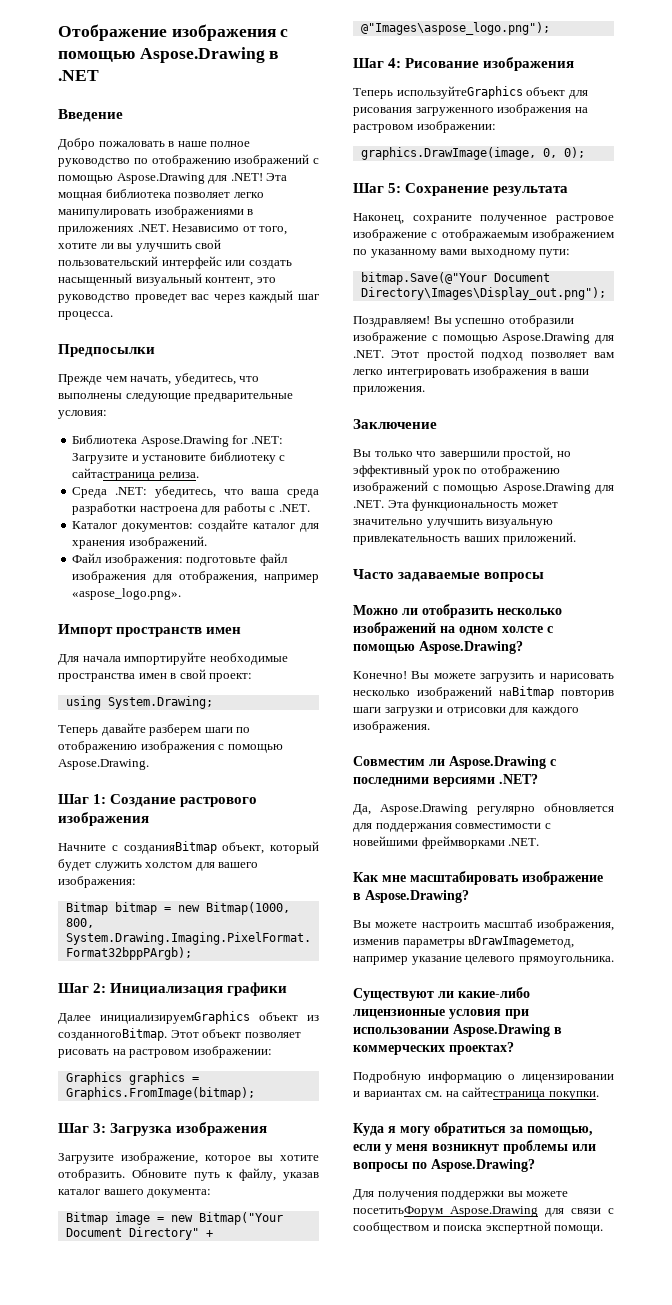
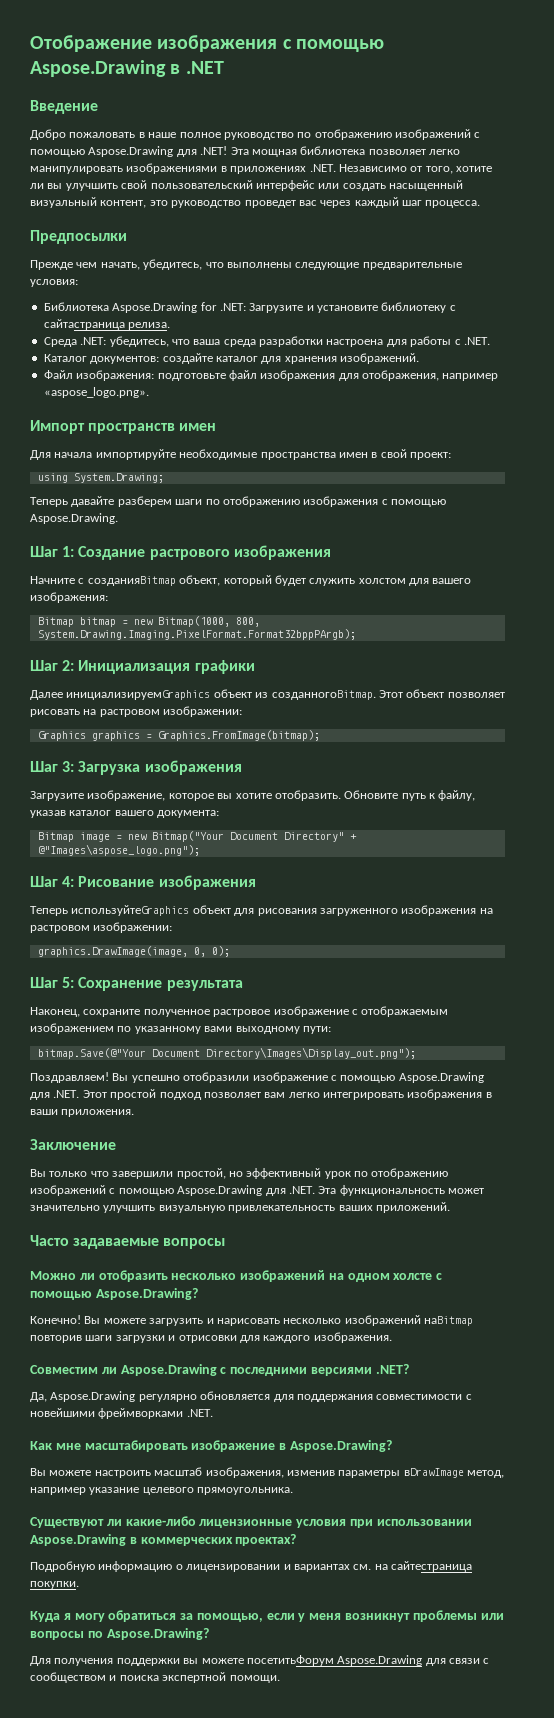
[468,936,575,948] вDrawImageметод, -> [403,1468,504,1478] вDrawImage метод,

